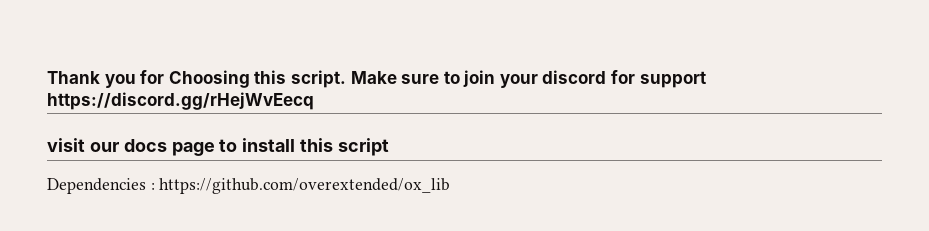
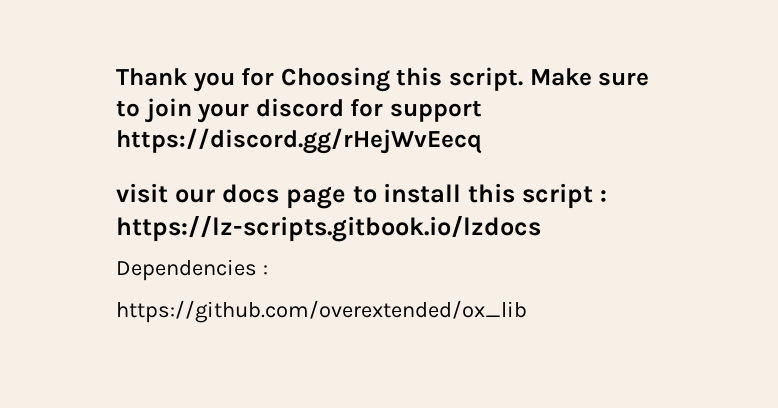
(390, 147) none -> [600,190,608,202] [116,216,541,242] : https://lz-scripts.gitbook.io/lzdocs
(155, 186) none -> (268, 270) //

